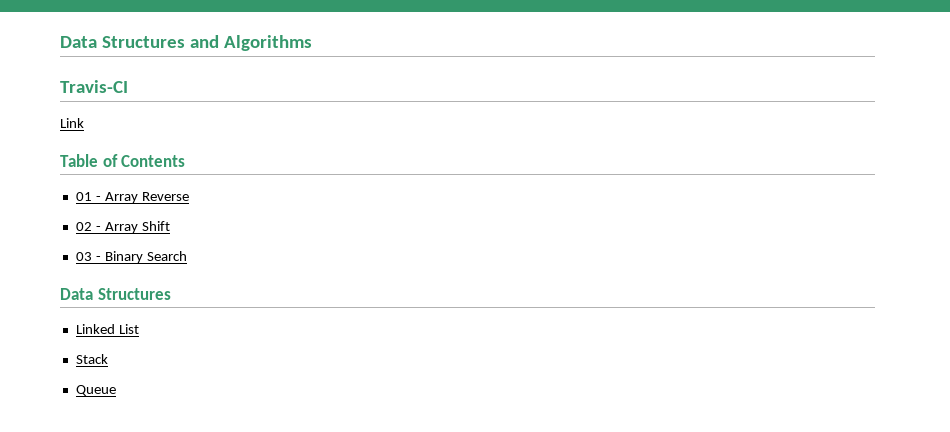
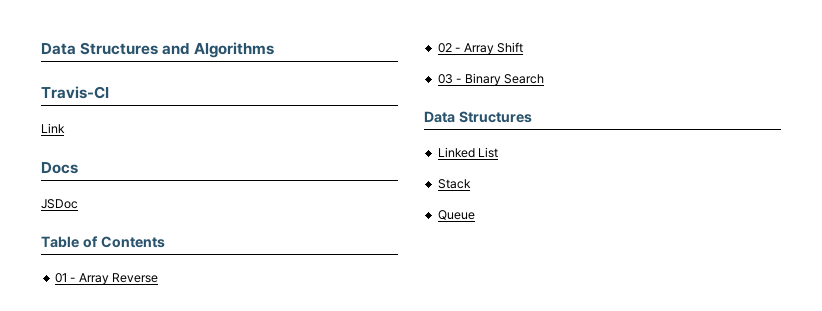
(84, 123) none -> [41,162,78,174] [41,199,78,209] // Docs // JSDoc

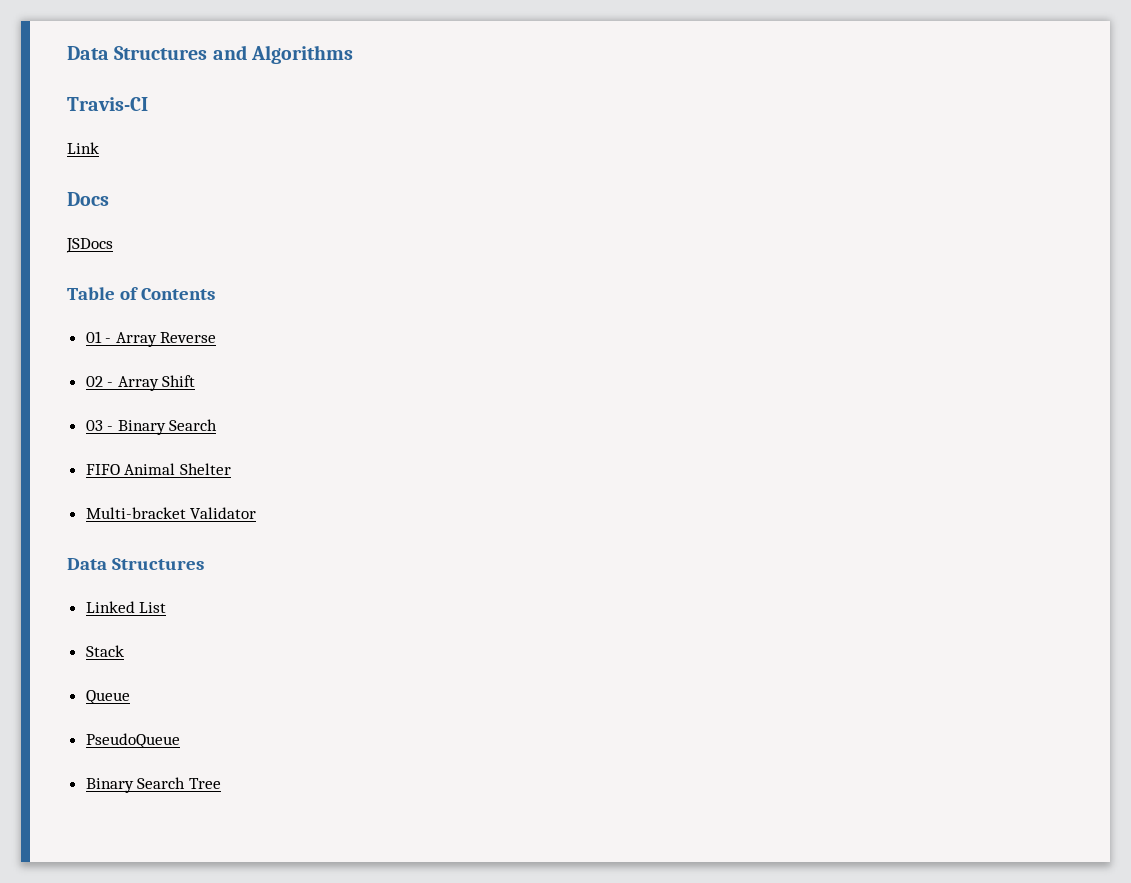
[41,199,78,209] JSDoc -> [66,238,113,253] JSDocs
(544, 79) none -> [85,463,231,475] [85,507,257,519] // FIFO Animal Shelter // Multi-bracket Validator
(475, 215) none -> [85,733,180,748] [85,777,221,793] // PseudoQueue // Binary Search Tree

